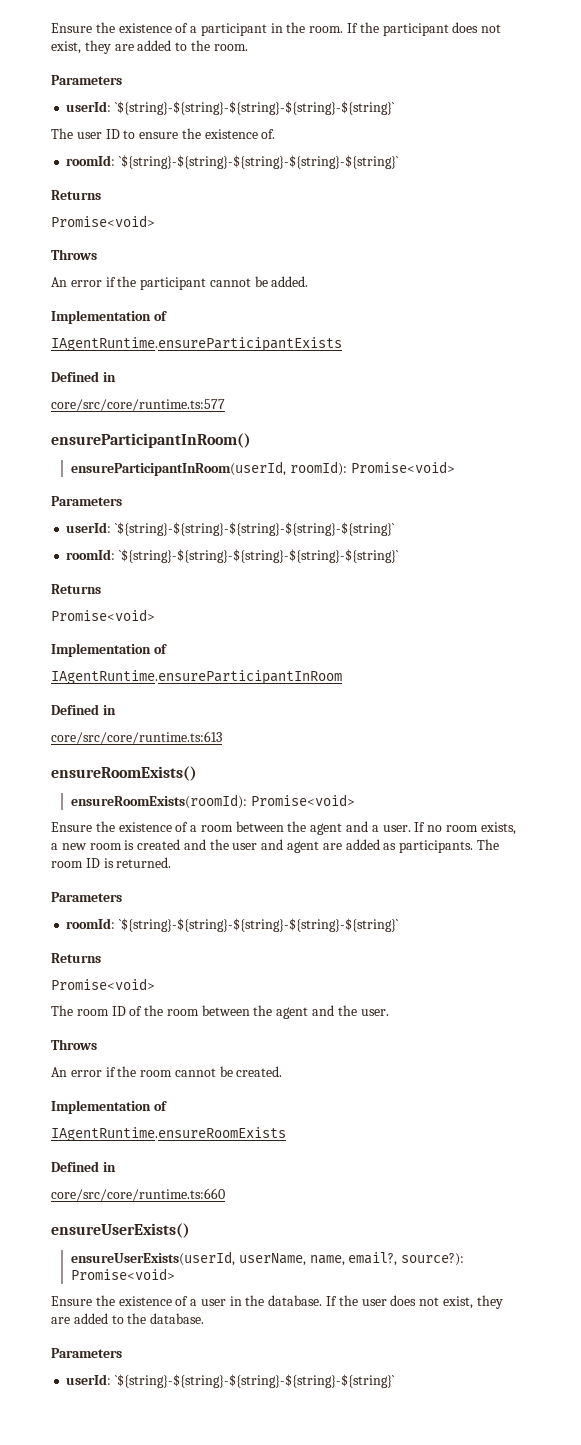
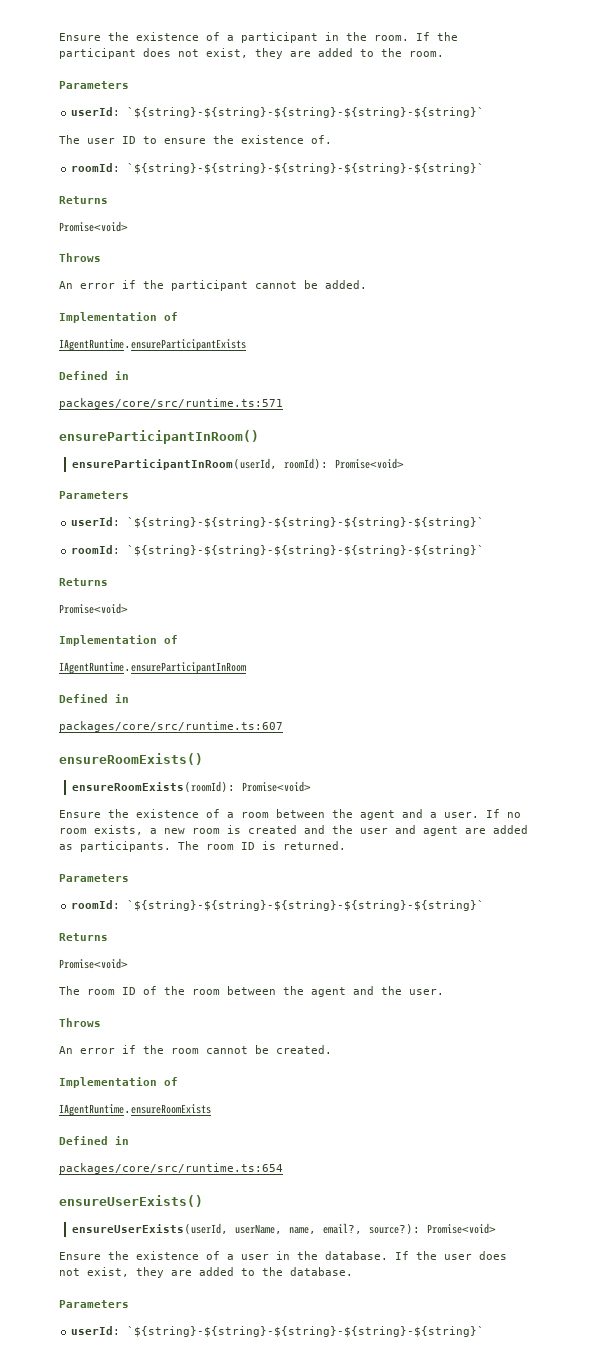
[51,399,225,411] core/src/core/runtime.ts:577 -> [59,398,283,409] packages/core/src/runtime.ts:571
[51,731,222,744] core/src/core/runtime.ts:613 -> [59,721,283,732] packages/core/src/runtime.ts:607
[51,1188,225,1201] core/src/core/runtime.ts:660 -> [59,1163,283,1174] packages/core/src/runtime.ts:654

